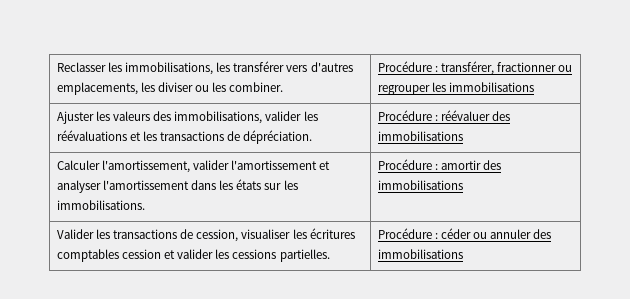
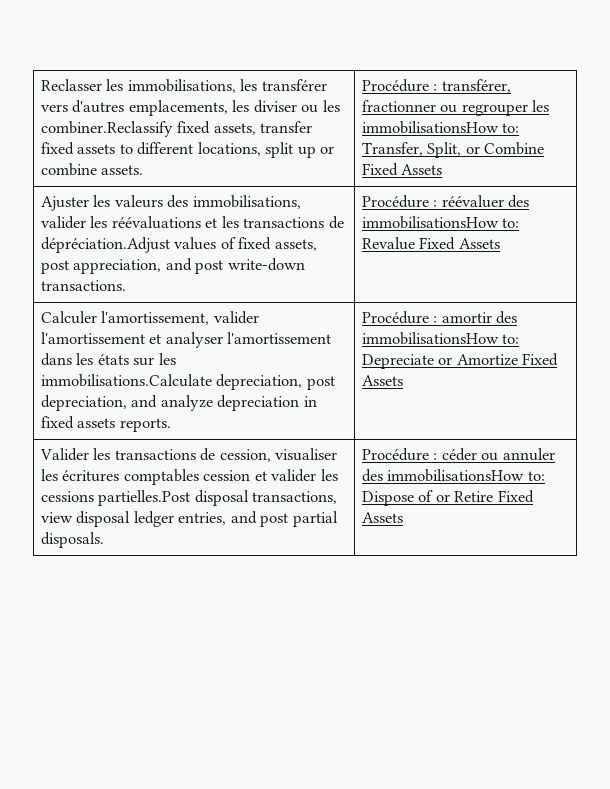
[229,82,284,92] combiner. -> [40,121,313,137] [40,142,335,158] [40,163,144,176] combiner.Reclassify fixed assets, transfer fixed assets to different locations, split up or combine assets.
[449,82,535,92] immobilisations -> [361,121,520,134] [361,142,545,158] [361,163,443,176] immobilisationsHow to: Transfer, Split, or Combine Fixed Assets
[243,130,313,144] dépréciation. -> [40,237,317,253] [40,258,305,274] [40,280,126,291] dépréciation.Adjust values of fixed assets, post appreciation, and post write-down transactions.
[377,131,463,141] immobilisations -> [361,216,520,229] [361,237,500,250] immobilisationsHow to: Revalue Fixed Assets
[56,200,145,210] [377,159,502,170] [377,180,463,190] immobilisations. | Procédure : amortir des immobilisations -> [40,374,335,390] [40,395,317,411] [40,416,171,432] [361,311,518,324] [361,332,520,345] [361,353,559,369] [361,375,403,386] immobilisations.Calculate depreciation, post depreciation, and analyze depreciation in fixed assets reports. | Procédure : amortir des immobilisationsHow to: Depreciate or Amortize Fixed Assets
[279,249,330,262] partielles. -> [98,490,338,506] [40,511,338,527] [40,532,104,548] partielles.Post disposal transactions, view disposal ledger entries, and post partial disposals.
[377,249,463,259] immobilisations -> [387,469,545,482] [361,490,534,506] [361,512,403,523] immobilisationsHow to: Dispose of or Retire Fixed Assets

